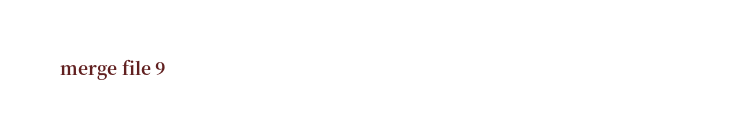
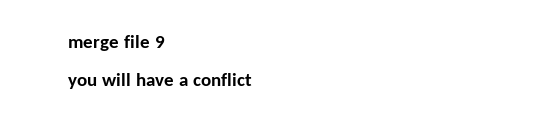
(166, 68) none -> [68,73,252,89] // you will have a conflict

